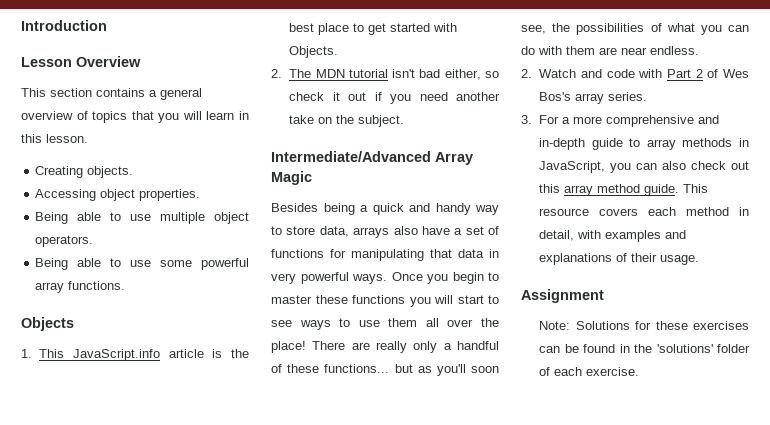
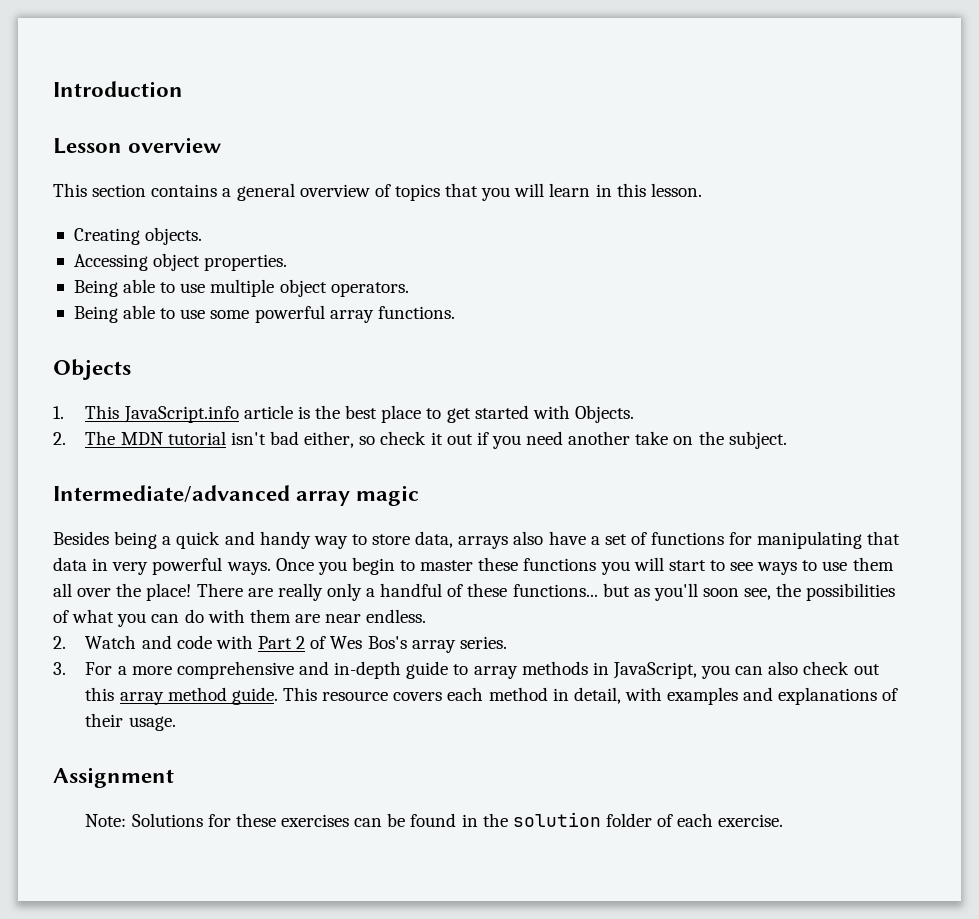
[76,56,141,67] Overview -> [128,137,222,153] overview
[271,151,473,165] [271,171,312,185] Intermediate/Advanced Array Magic -> [53,485,420,506] Intermediate/advanced array magic
[656,344,713,353] 'solutions' -> [512,812,601,827] solution

